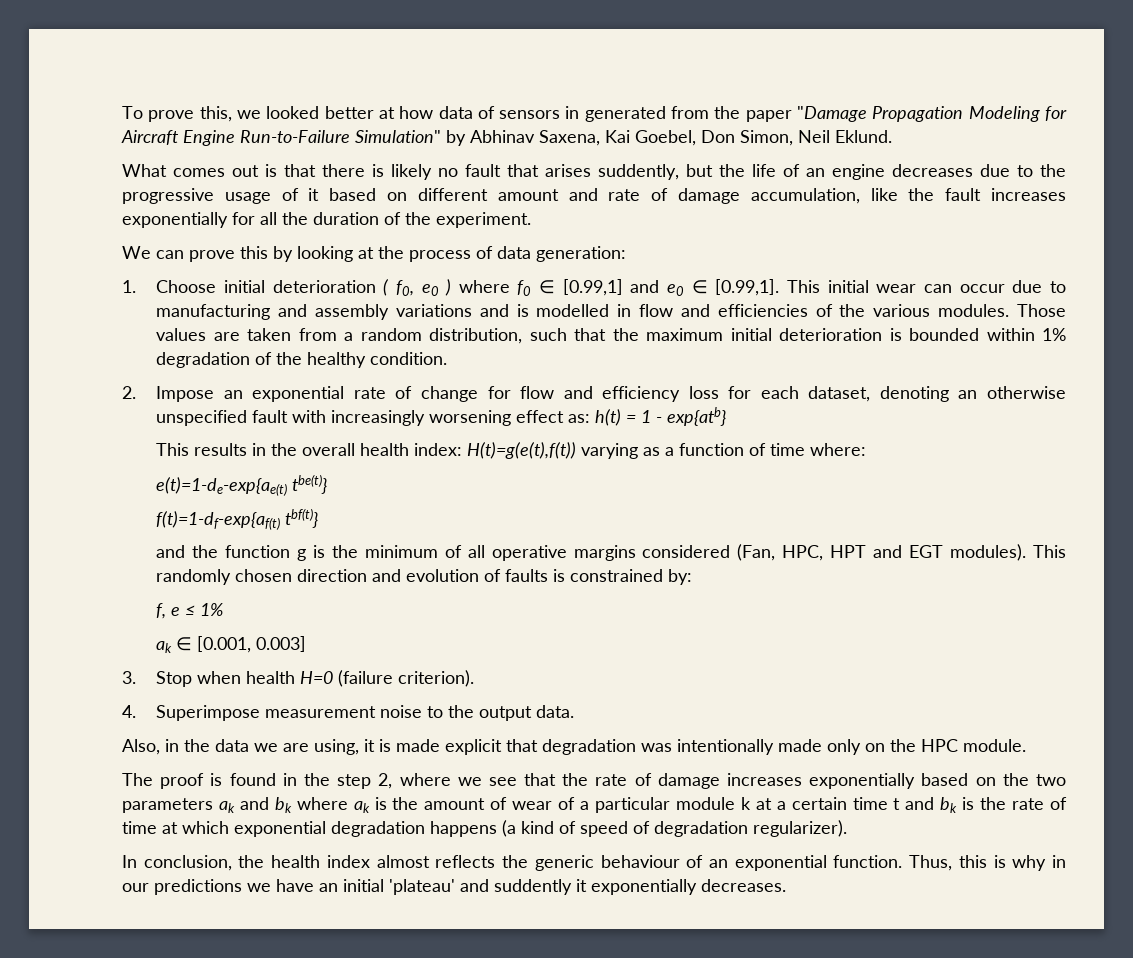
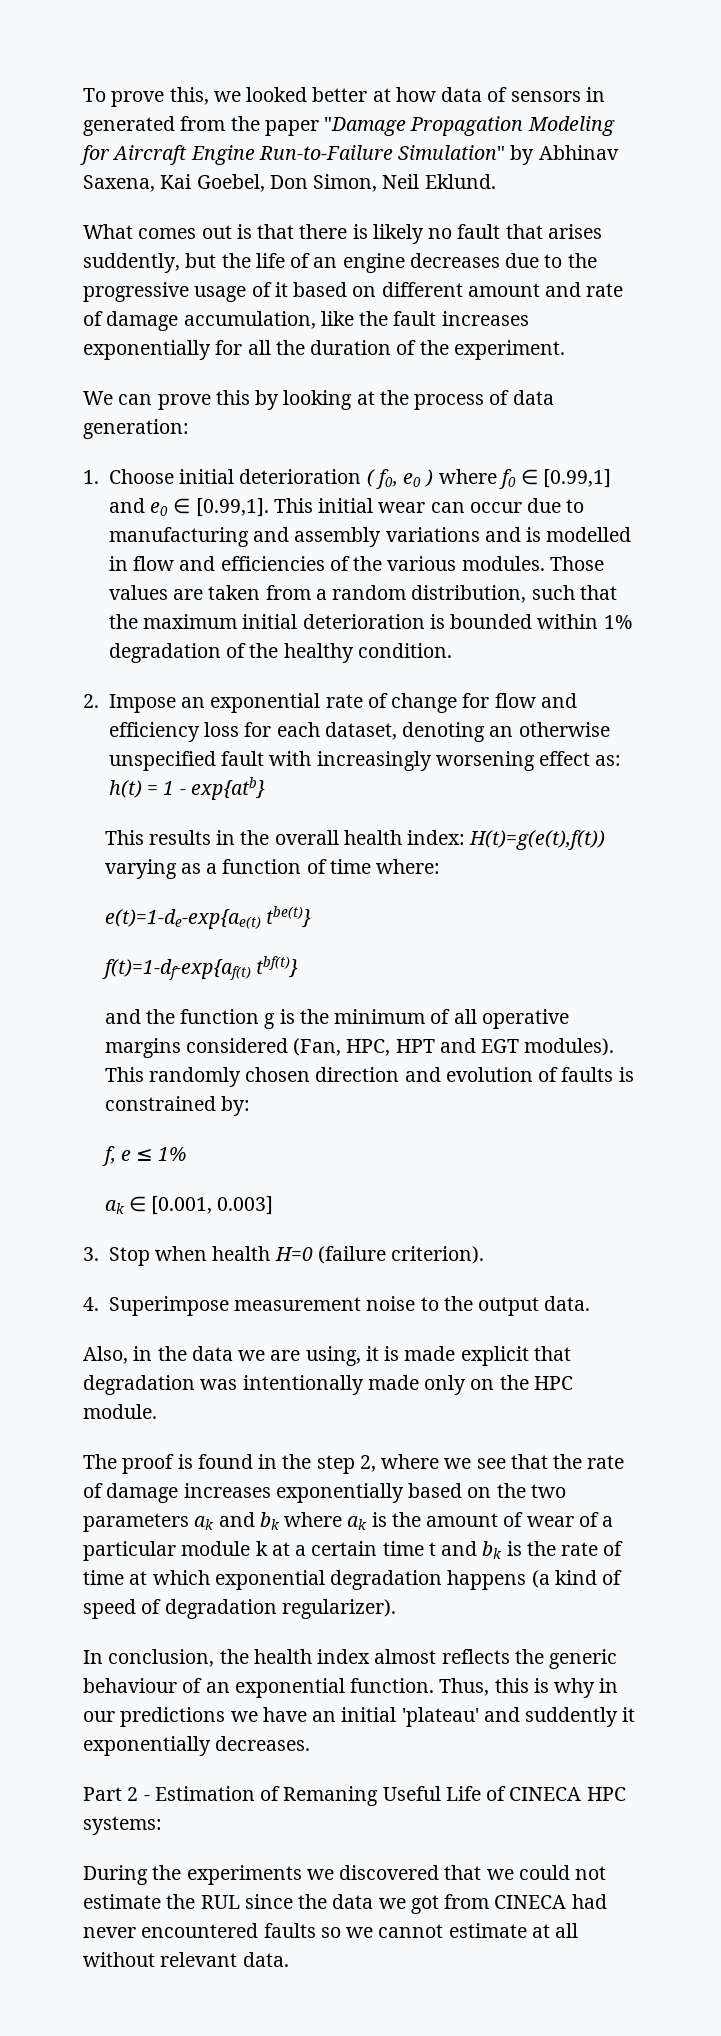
(786, 885) none -> [83,1786,626,1806] [83,1816,162,1835] [83,1865,607,1885] [83,1894,607,1914] [83,1923,579,1938] [83,1952,289,1967] // Part 2 - Estimation of Remaning Useful Life of CINECA HPC systems: // During the experiments we discovered that we could not estimate the RUL since the data we got from CINECA had never encountered faults so we cannot estimate at all without relevant data.

